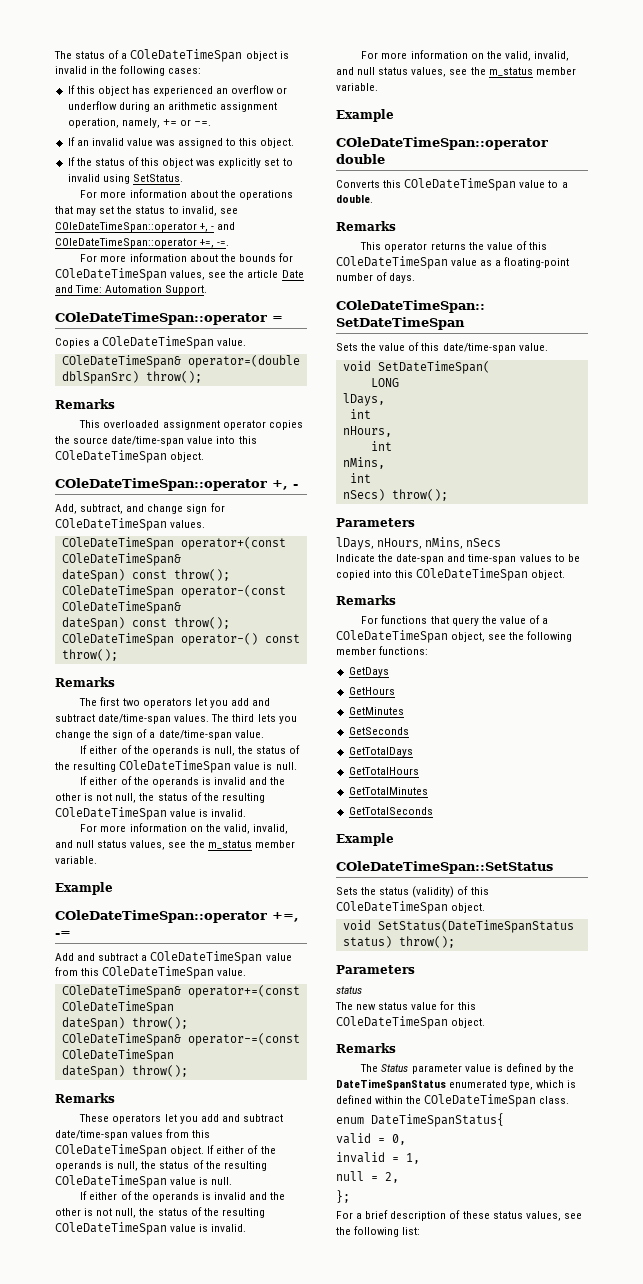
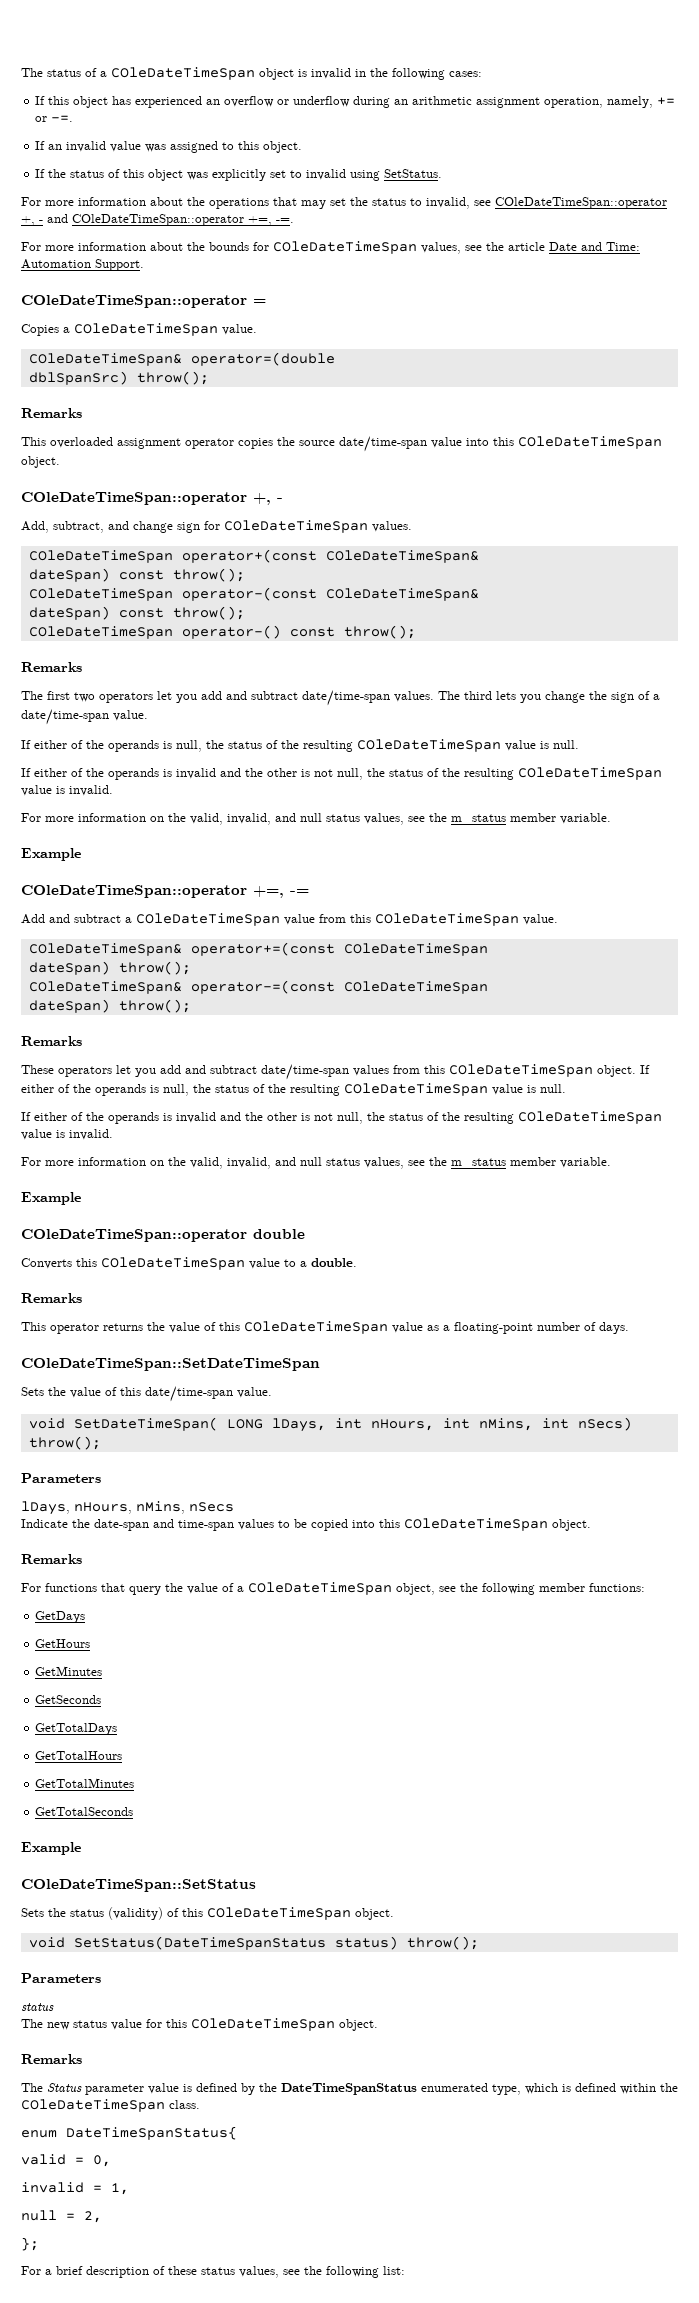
(490, 367) // -> (218, 1424) none
[342,393,385,406] [349,409,371,419] [342,426,392,437] [370,441,392,451] [342,457,385,469] [349,473,371,483] // lDays, // int // nHours, // int // nMins, // int // -> [271,1418,569,1432] lDays, int nHours, int nMins, int

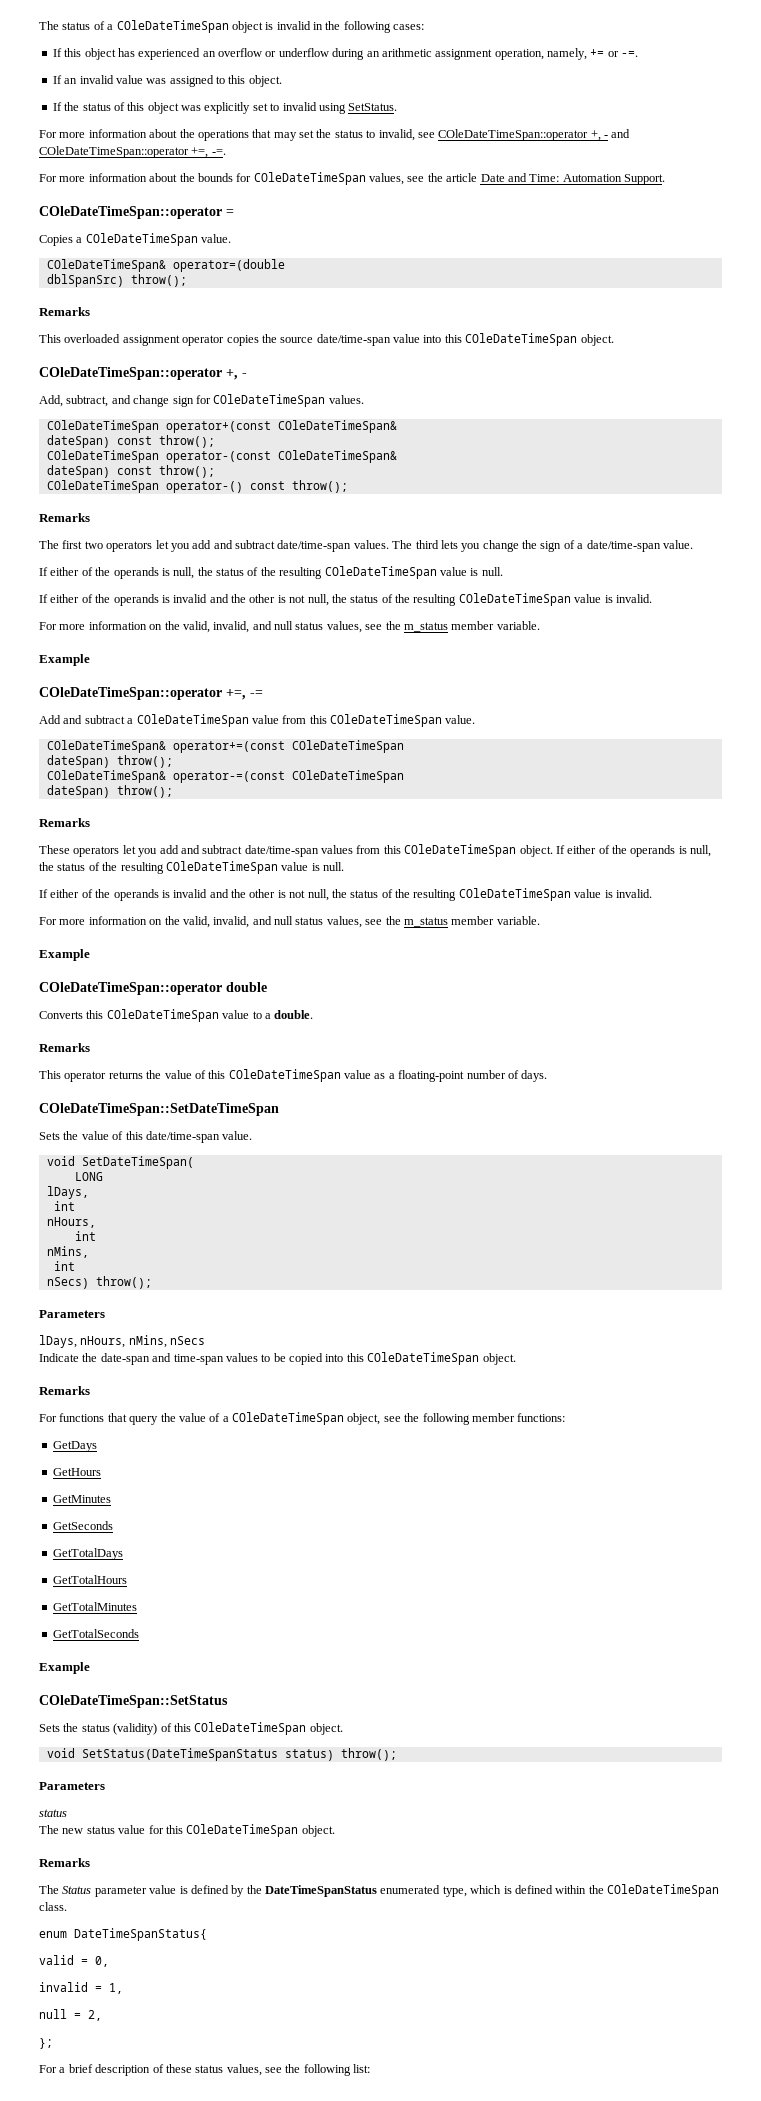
(218, 1424) none -> (194, 1162) //
[271,1418,569,1432] lDays, int nHours, int nMins, int -> [46,1186,89,1199] [53,1201,75,1211] [46,1217,96,1228] [74,1231,96,1241] [46,1246,89,1258] [53,1261,75,1271] // lDays, // int // nHours, // int // nMins, // int //

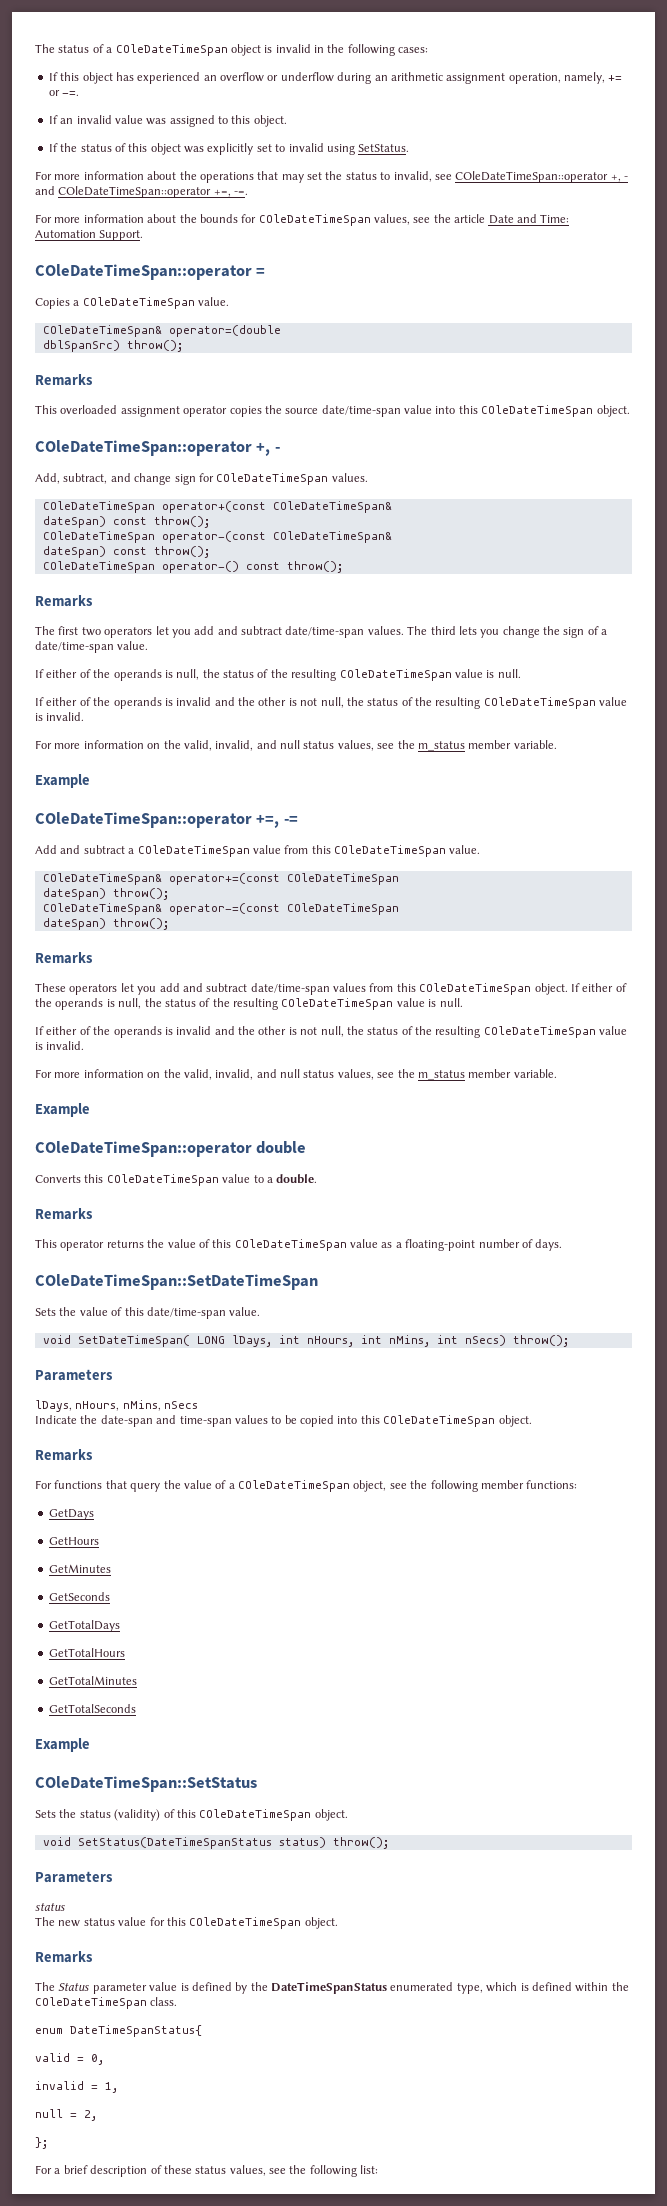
(194, 1162) // -> (190, 1341) none
[46,1186,89,1199] [53,1201,75,1211] [46,1217,96,1228] [74,1231,96,1241] [46,1246,89,1258] [53,1261,75,1271] // lDays, // int // nHours, // int // nMins, // int // -> [231,1335,458,1347] lDays, int nHours, int nMins, int

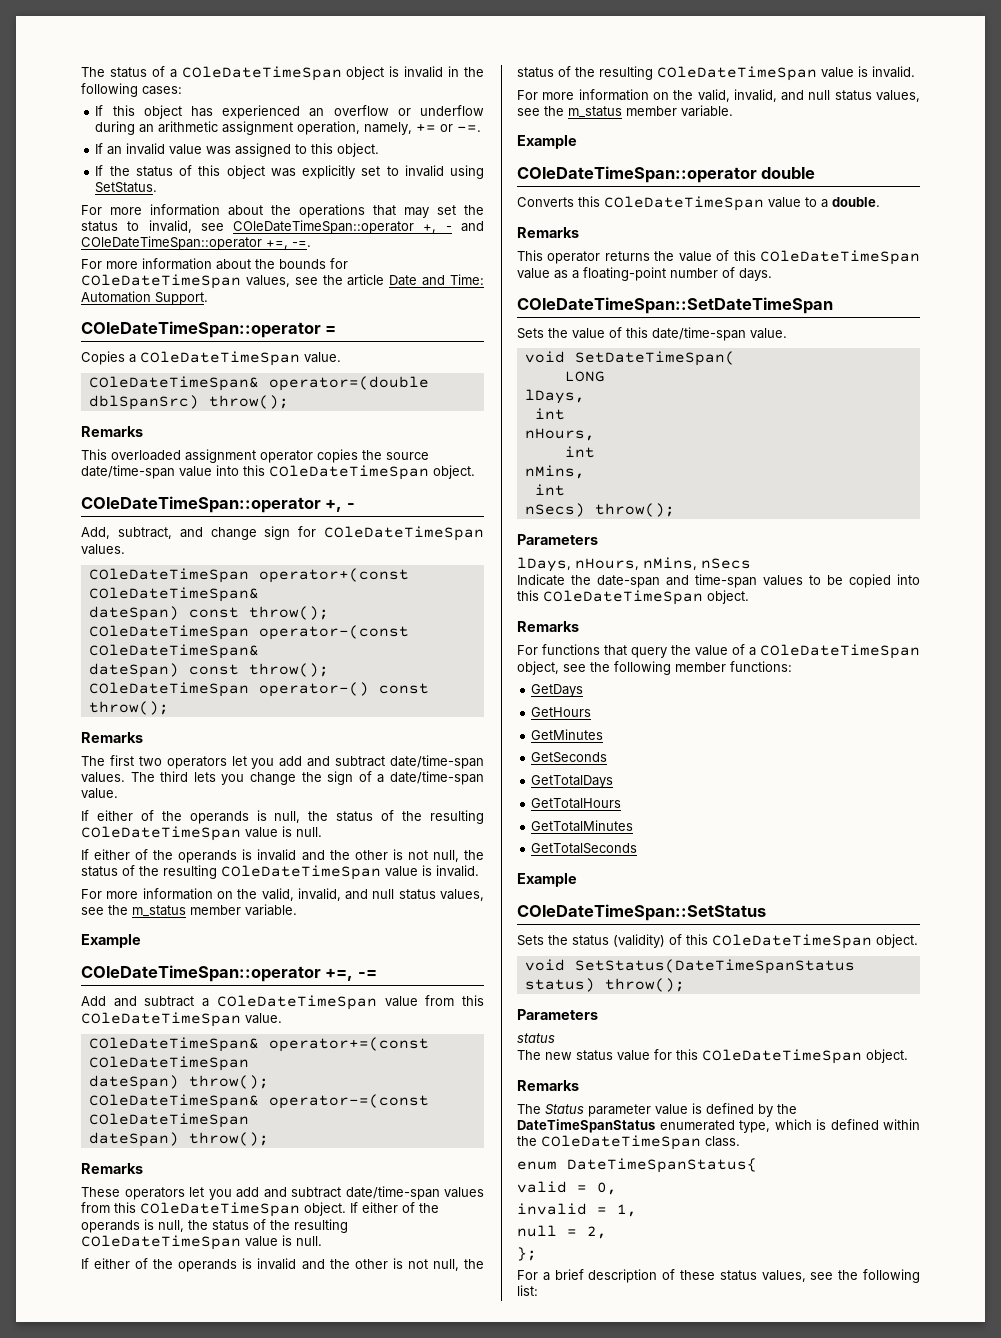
(190, 1341) none -> (735, 358) //
[231,1335,458,1347] lDays, int nHours, int nMins, int -> [524,389,585,404] [534,408,565,420] [524,428,595,441] [564,446,595,458] [524,465,585,479] [534,484,565,496] // lDays, // int // nHours, // int // nMins, // int //

